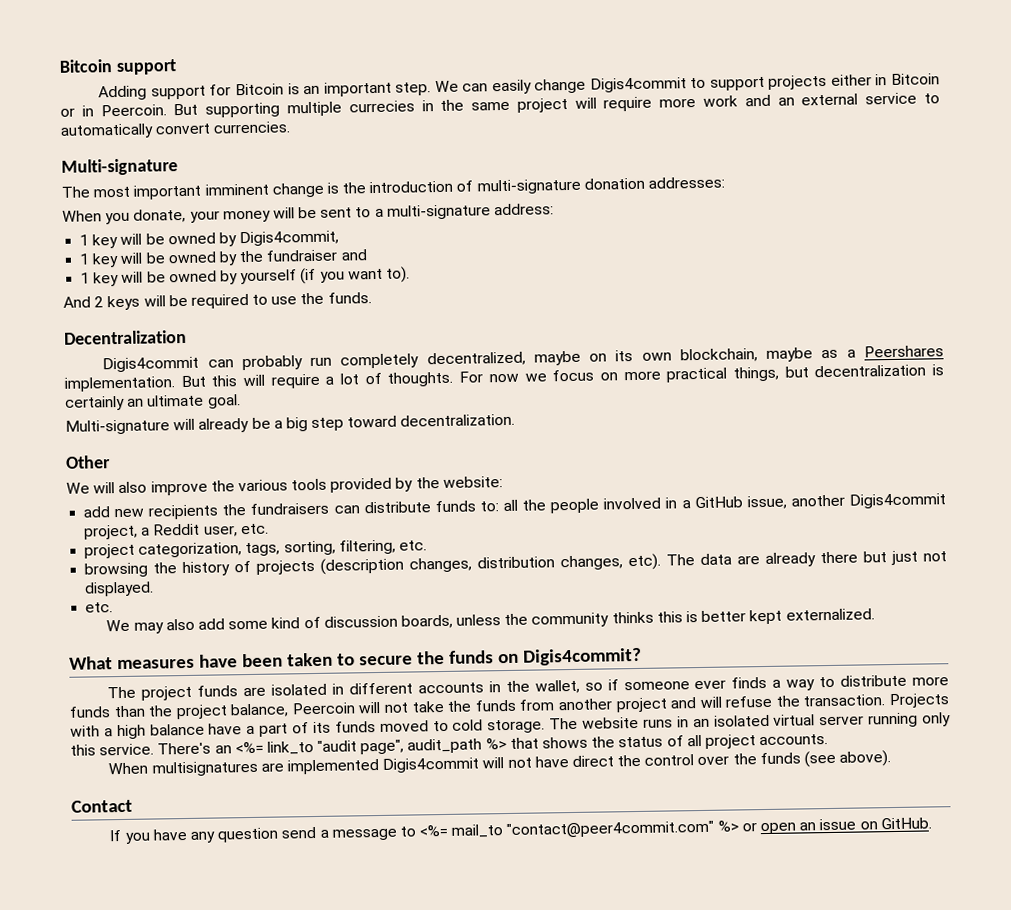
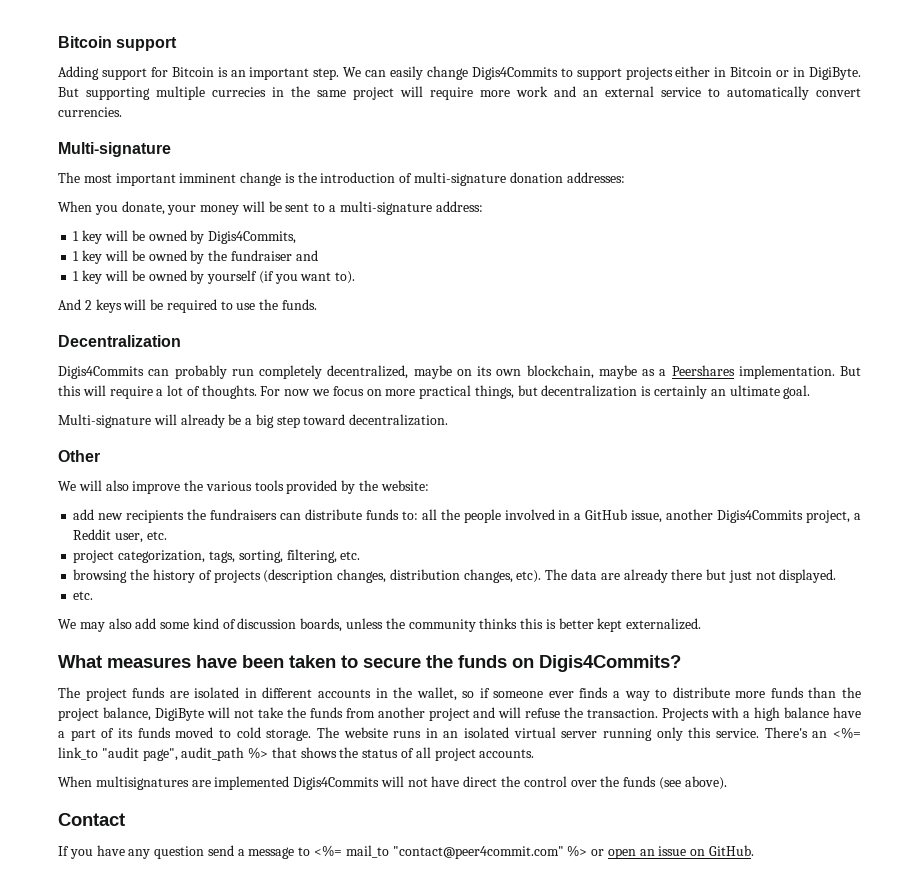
[589,77,687,93] Digis4commit -> [471,67,558,80] Digis4Commits
[100,104,167,117] Peercoin. -> [809,67,862,80] DigiByte.
[239,230,340,247] Digis4commit, -> [208,231,297,244] Digis4Commits,
[102,356,200,373] Digis4commit -> [58,366,144,379] Digis4Commits
[849,493,947,509] Digis4commit -> [717,510,804,523] Digis4Commits
[522,647,642,666] Digis4commit? -> [539,655,681,672] Digis4Commits?
[291,702,355,715] Peercoin -> [154,708,204,721] DigiByte
[382,757,480,773] Digis4commit -> [293,777,380,790] Digis4Commits

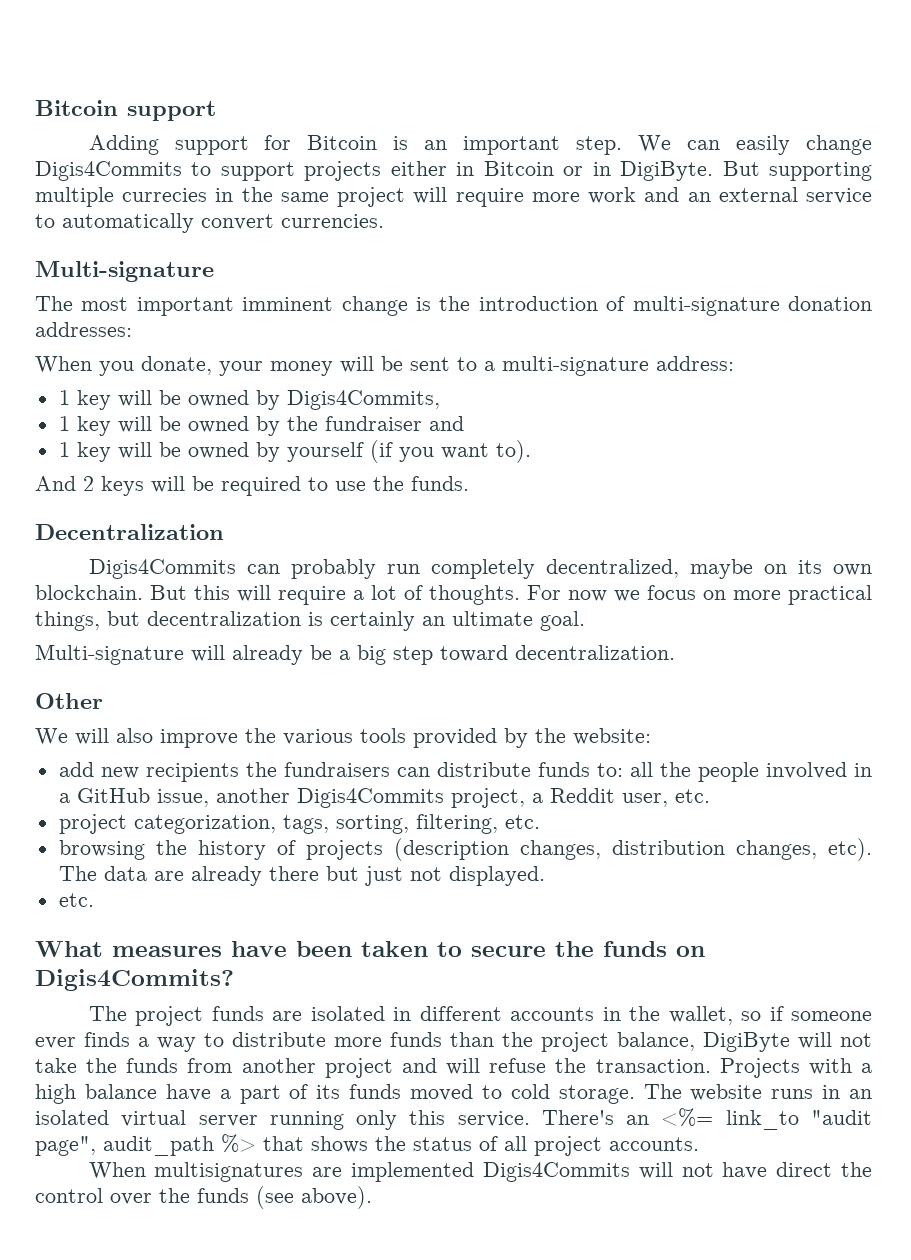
[526,365,835,379] blockchain, maybe as a Peershares implementation. -> [35,585,143,600] blockchain.
[58,618,702,632] // We may also add some kind of discussion boards, unless the community thinks this is better kept externalized. -> (94, 900) none
[58,813,125,826] [58,845,755,859] // Contact // If you have any question send a message to <%= mail_to "contact@peer4commit.com" %> or open an issue on GitHub. -> (372, 1197) none

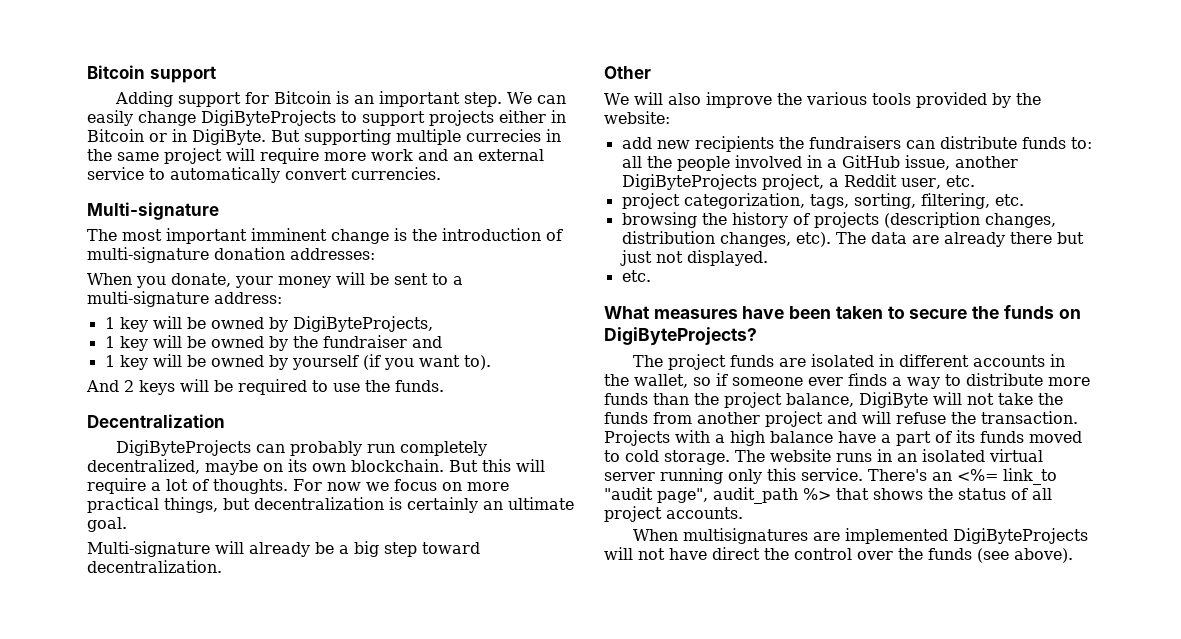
[35,161,182,181] Digis4Commits -> [201,110,336,126] DigiByteProjects
[286,390,440,410] Digis4Commits, -> [292,316,433,332] DigiByteProjects,
[88,559,236,579] Digis4Commits -> [115,440,251,456] DigiByteProjects
[296,788,444,808] Digis4Commits -> [621,174,757,190] DigiByteProjects
[35,969,234,991] Digis4Commits? -> [604,327,757,345] DigiByteProjects?
[482,1162,630,1182] Digis4Commits -> [952,528,1088,544] DigiByteProjects

